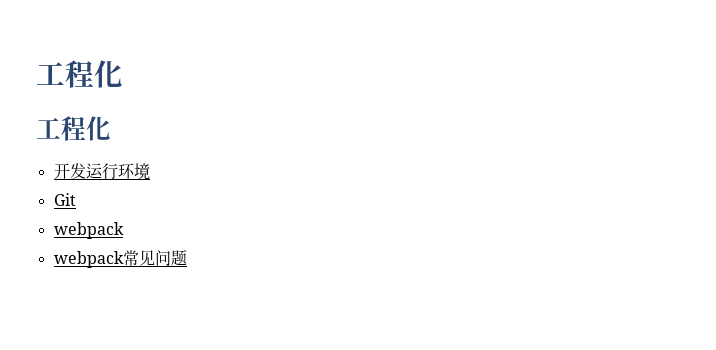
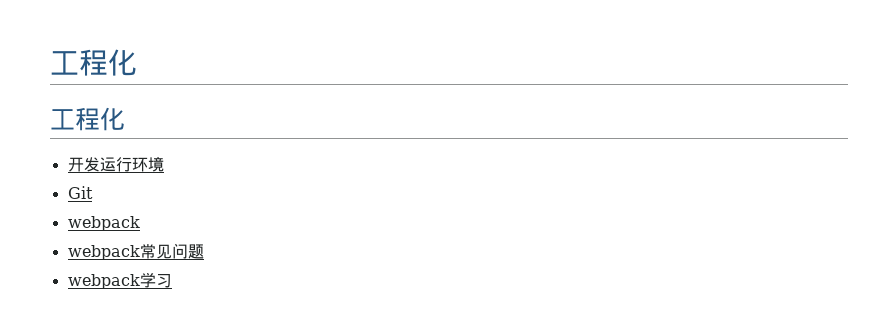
(187, 258) none -> [67,272,172,289] // webpack学习

